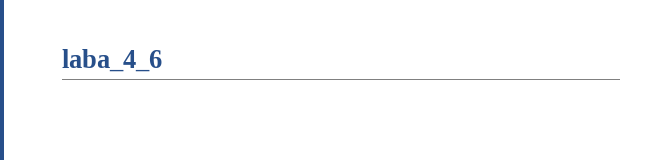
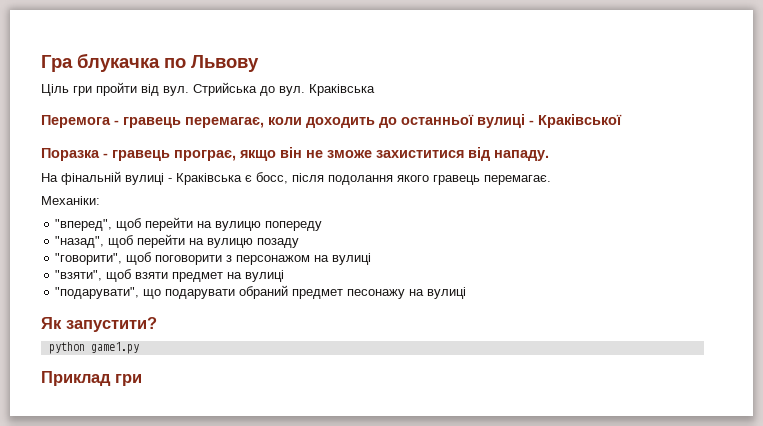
[62,49,162,72] laba_4_6 -> [41,53,259,72] [41,82,375,96] [41,114,622,128] [41,147,549,161] [41,171,551,185] [41,196,100,205] [55,217,323,231] [55,234,300,248] [55,252,372,265] [55,269,285,282] [55,285,467,299] [41,317,157,332] [48,342,139,354] [41,371,142,386] Гра блукачка по Львову // Ціль гри пройти від вул. Стрийська до вул. Краківська // Перемога - гравець перемагає, коли доходить до останньої вулиці - Краківської // Поразка - гравець програє, якщо він не зможе захиститися від нападу. // На фінальній вулиці - Краківська є босс, після подолання якого гравець перемагає. // Механіки: // "вперед", щоб перейти на вулицю попереду // "назад", щоб перейти на вулицю позаду // "говорити", щоб поговорити з персонажом на вулиці // "взяти", щоб взяти предмет на вулиці // "подарувати", що подарувати обраний предмет песонажу на вулиці // Як запустити? // python game1.py // Приклад гри

